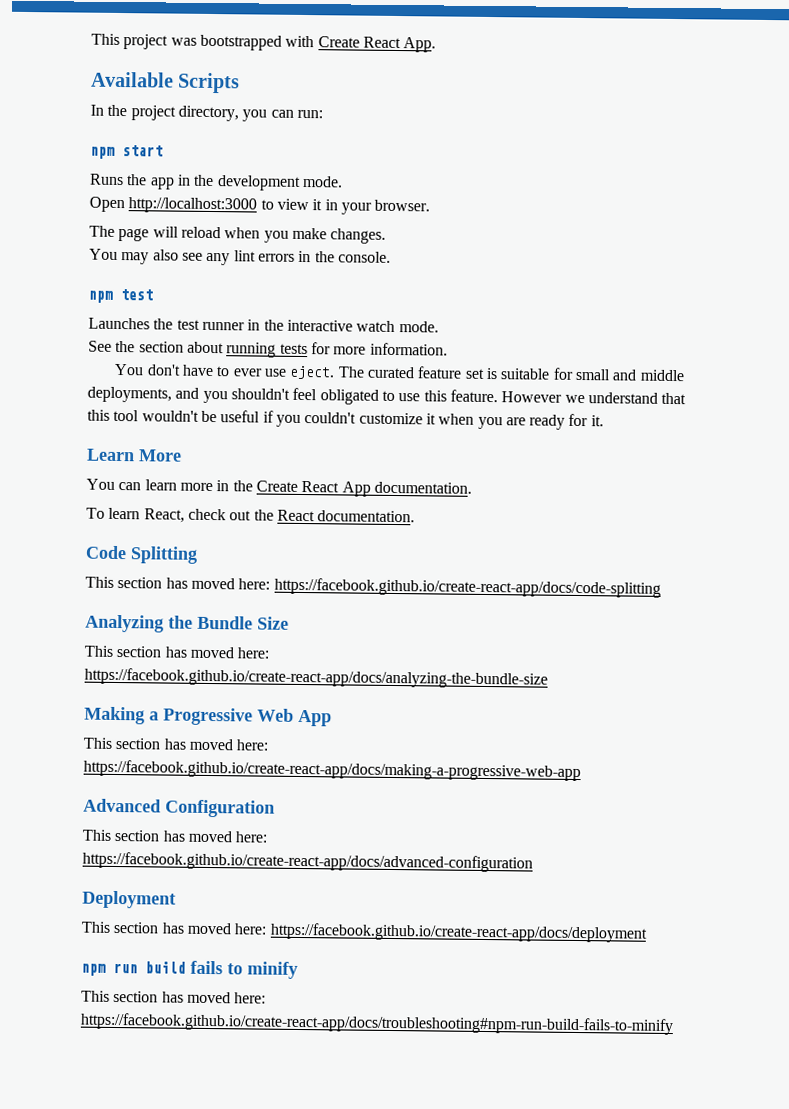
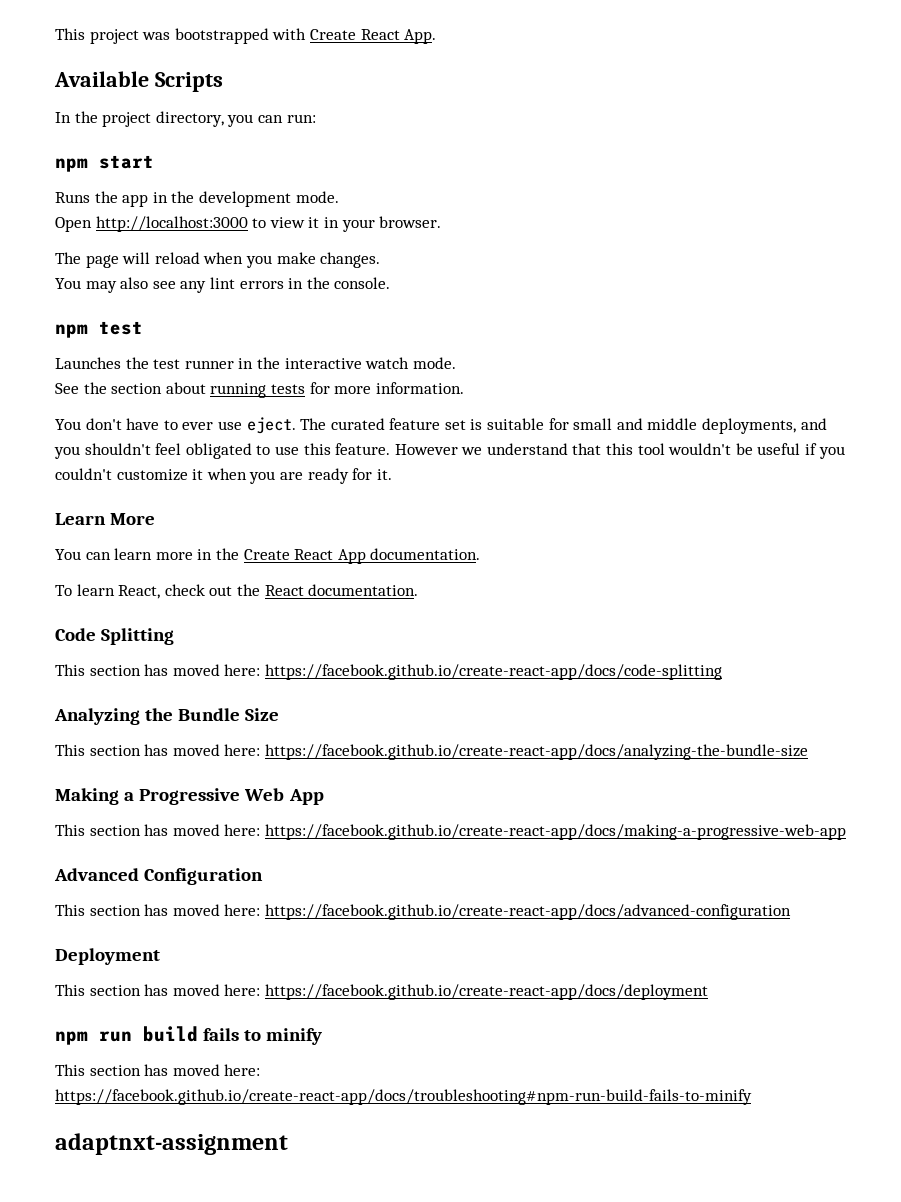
(673, 1024) none -> [55,1133,288,1155] // adaptnxt-assignment

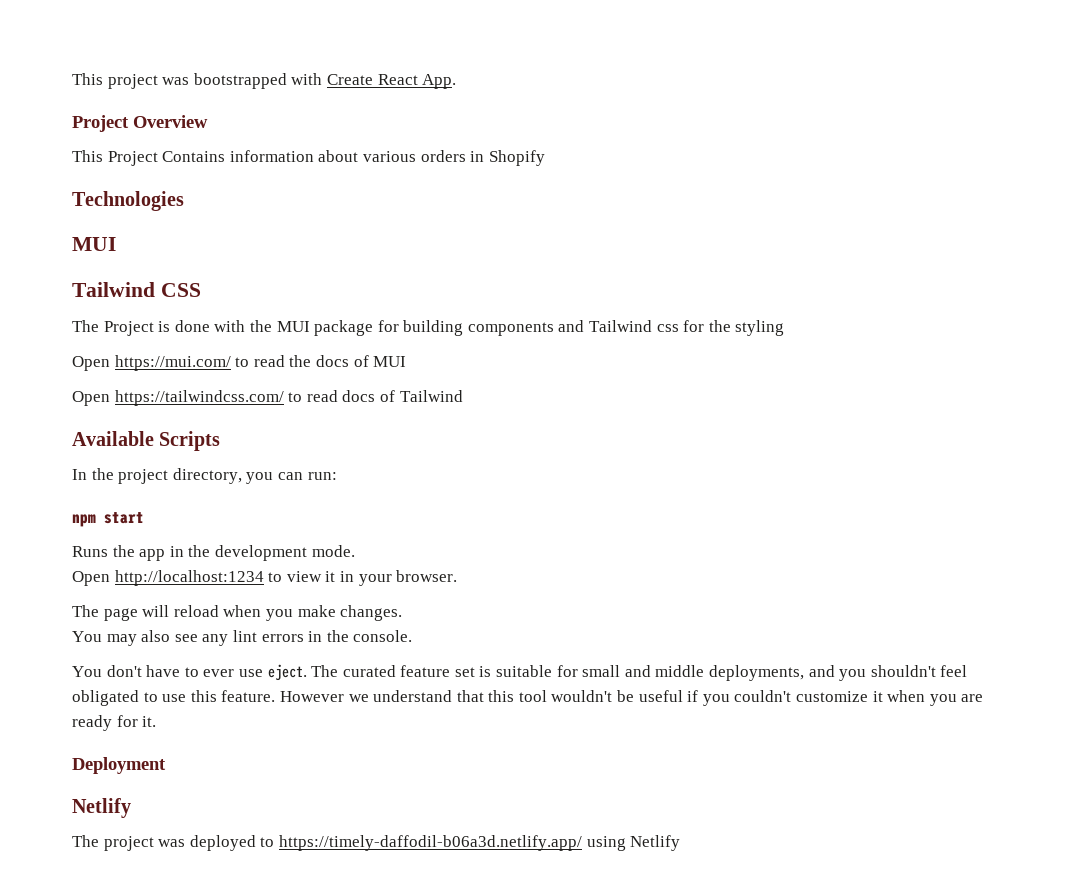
(437, 36) none -> [72,115,208,132] [72,150,545,166] [72,191,184,211] [72,237,116,251] [72,282,201,297] [72,320,785,336] [72,355,407,371] [72,390,463,406] // Project Overview // This Project Contains information about various orders in Shopify // Technologies // MUI // Tailwind CSS // The Project is done with the MUI package for building components and Tailwind css for the styling // Open https://mui.com/ to read the docs of MUI // Open https://tailwindcss.com/ to read docs of Tailwind
[95,216,248,232] http://localhost:3000 -> [114,570,264,586] http://localhost:1234
[55,321,143,338] [55,357,456,369] [55,382,464,398] // npm test // Launches the test runner in the interactive watch mode. // See the section about running tests for more information. -> (413, 636) none
[55,513,156,525] [55,548,481,564] [55,584,419,599] [55,628,175,645] [55,664,722,680] [54,708,280,725] [55,744,808,760] [55,788,324,805] [55,824,846,840] [54,868,264,885] [55,904,791,920] [55,948,160,965] [55,984,708,1000] [55,1026,323,1045] [55,1064,261,1076] [55,1089,752,1105] [55,1133,288,1155] Learn More // You can learn more in the Create React App documentation. // To learn React, check out the React documentation. // Code Splitting // This section has moved here: https://facebook.github.io/create-react-app/docs/code-splitting // Analyzing the Bundle Size // This section has moved here: https://facebook.github.io/create-react-app/docs/analyzing-the-bundle-size // Making a Progressive Web App // This section has moved here: https://facebook.github.io/create-react-app/docs/making-a-progressive-web-app // Advanced Configuration // This section has moved here: https://facebook.github.io/create-react-app/docs/advanced-configuration // Deployment // This section has moved here: https://facebook.github.io/create-react-app/docs/deployment // npm run build fails to minify // This section has moved here: https://facebook.github.io/create-react-app/docs/troubleshooting#npm-run-build-fails-to-minify // adaptnxt-assignment -> [72,757,166,774] [72,798,131,818] [72,835,681,851] Deployment // Netlify // The project was deployed to https://timely-daffodil-b06a3d.netlify.app/ using Netlify

